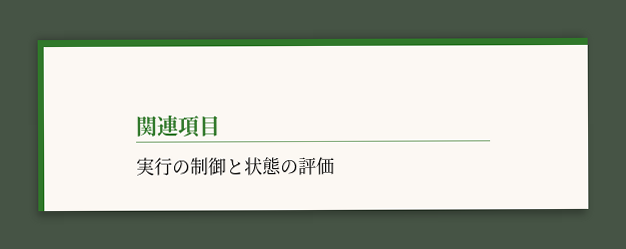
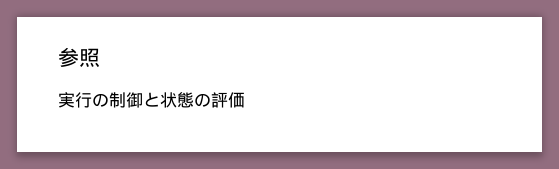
[135,114,221,138] 関連項目 -> [58,47,100,67] 参照

